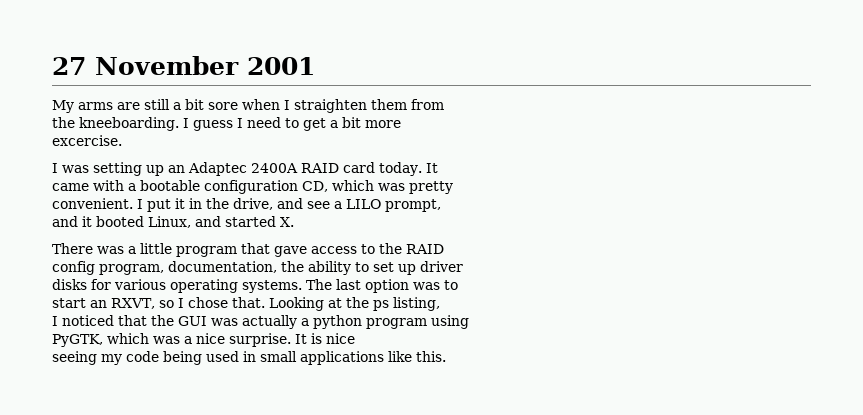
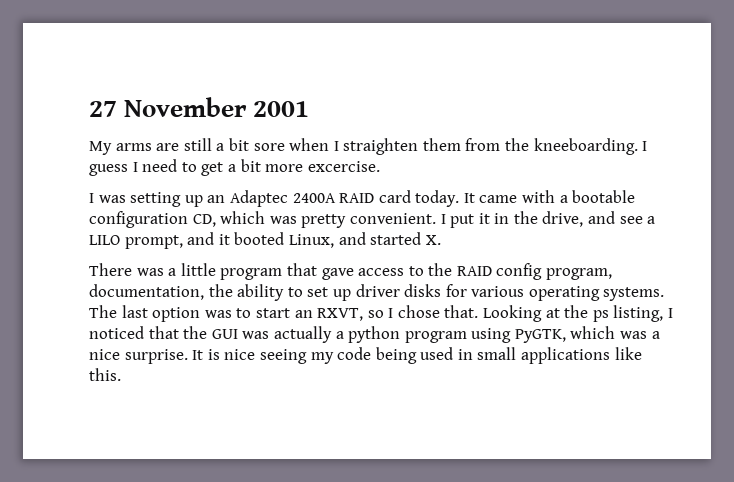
(444, 104) // -> (501, 144) none
(401, 124) // -> (304, 168) none
(438, 168) // -> (475, 198) none
(453, 187) // -> (347, 221) none
(441, 205) // -> (183, 242) none
(444, 249) // -> (492, 271) none
(463, 266) // -> (400, 290) none
(458, 285) // -> (252, 313) none
(440, 304) // -> (664, 313) none
(469, 322) // -> (512, 335) none
(355, 338) // -> (256, 354) none

